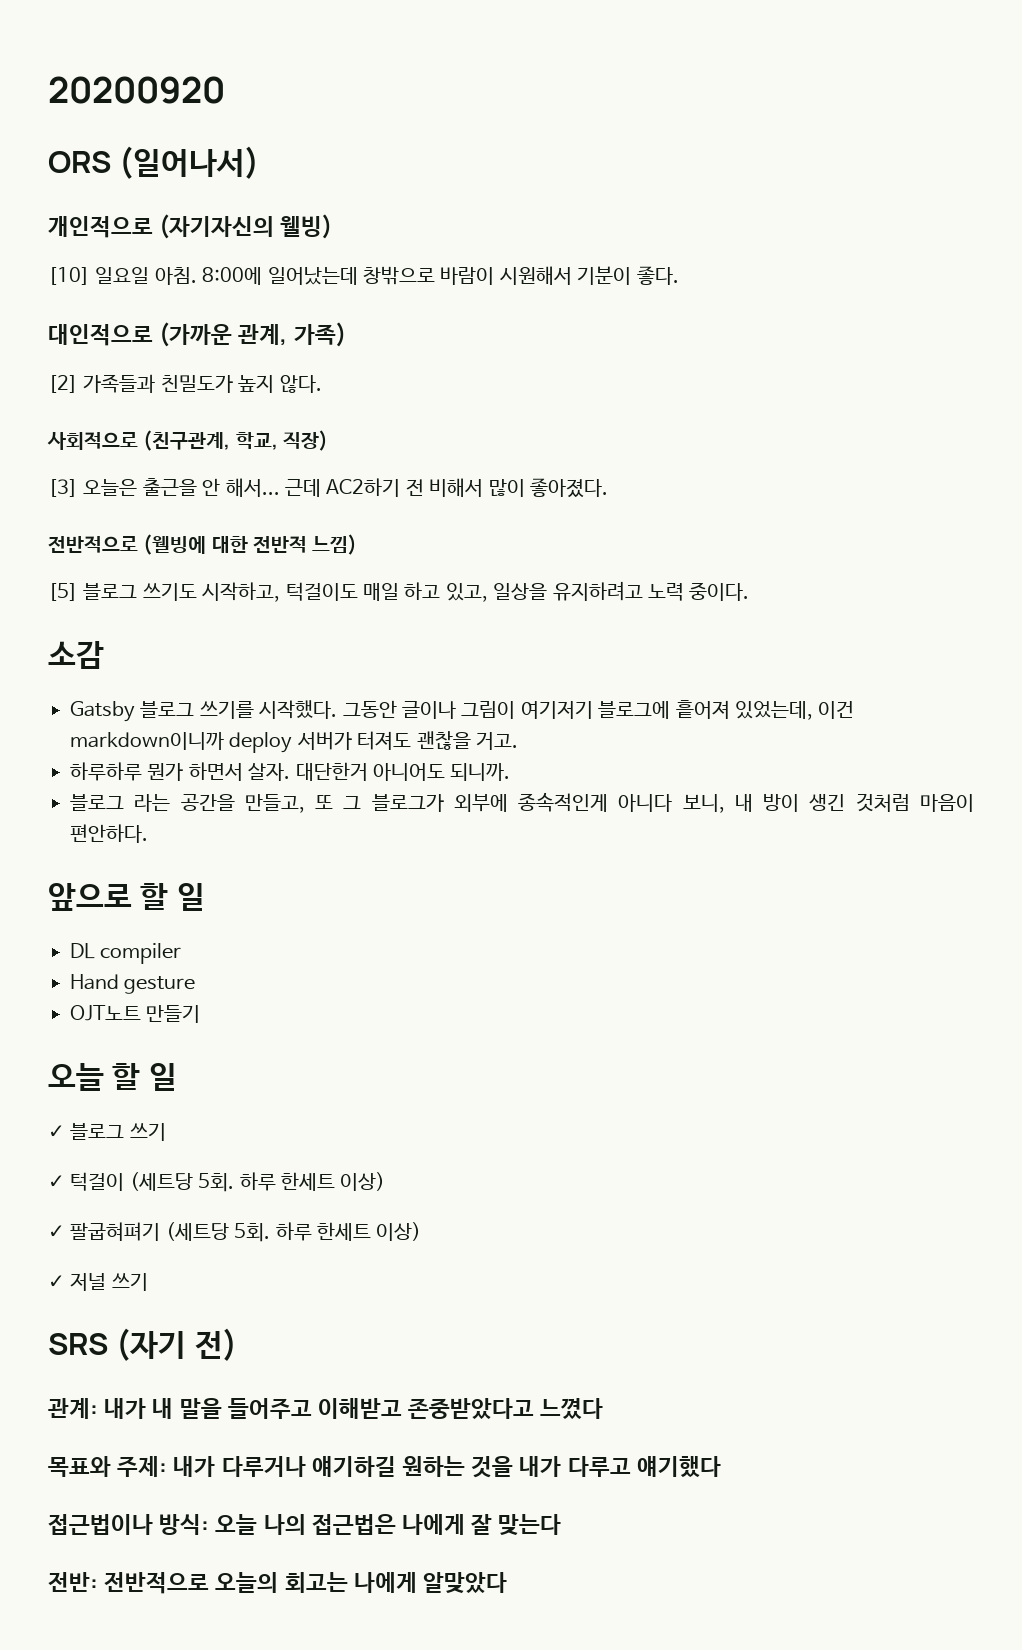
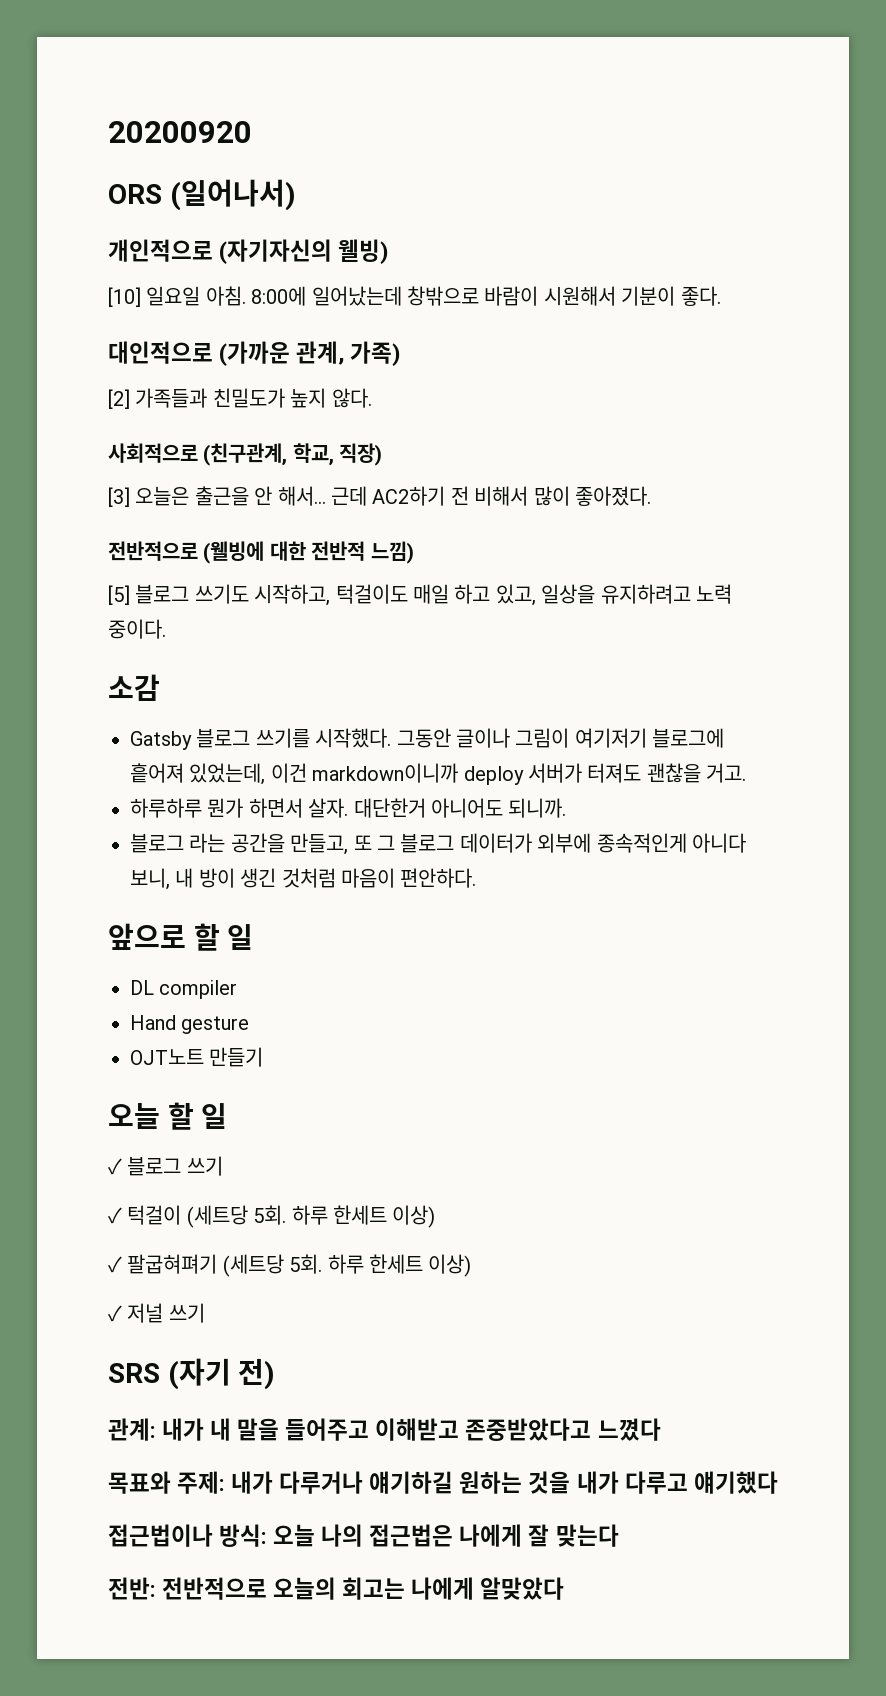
[371,794,444,812] 블로그가 -> [400,833,532,853] 블로그 데이터가

